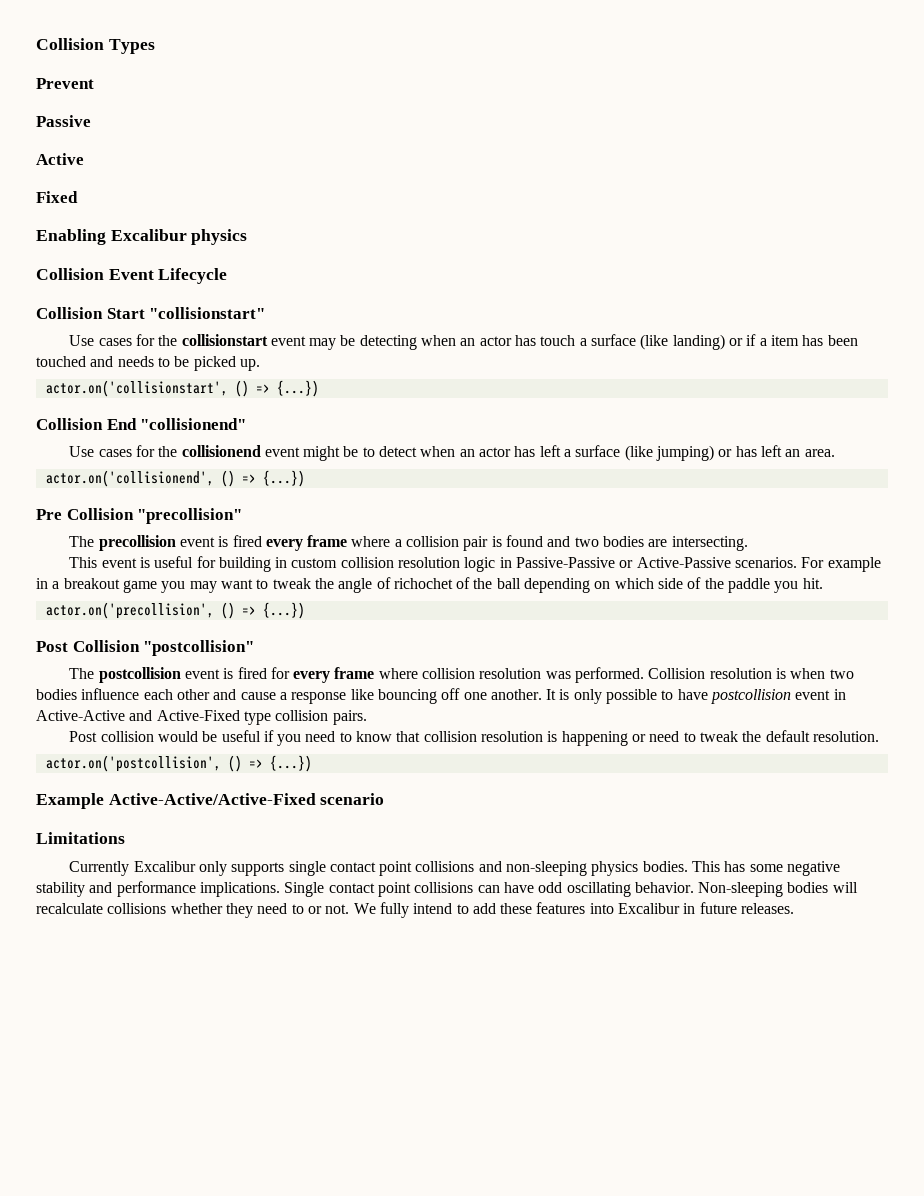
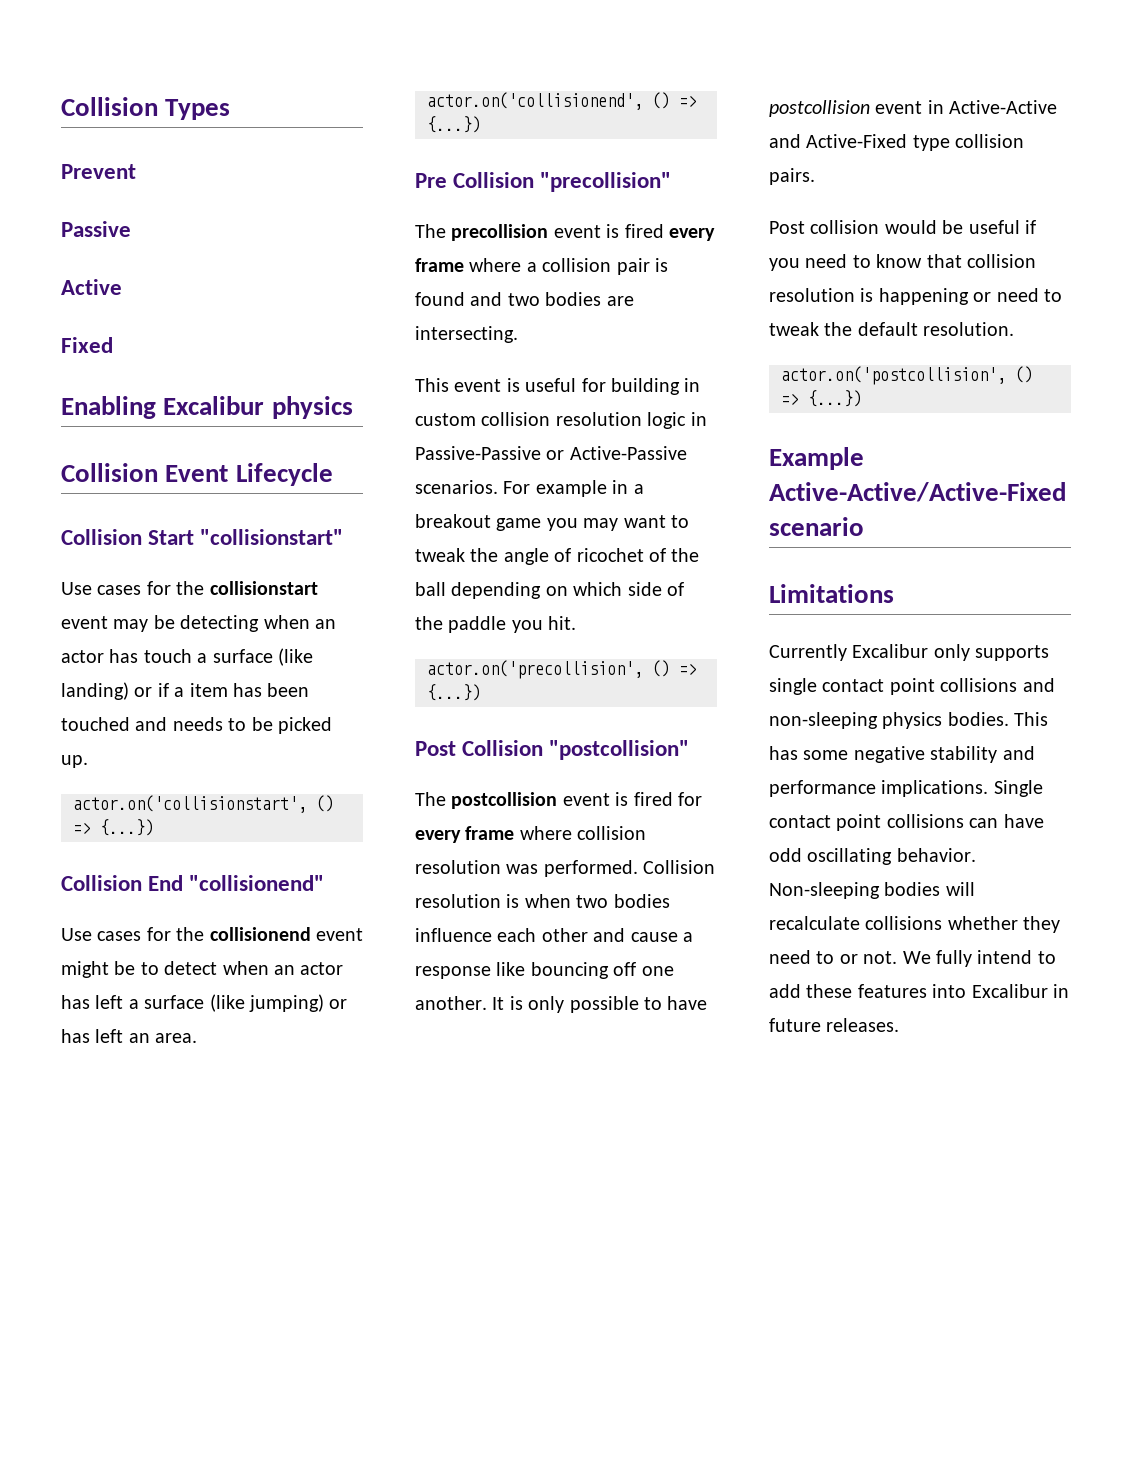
[393,578,453,589] richochet -> [576,548,644,562] ricochet

